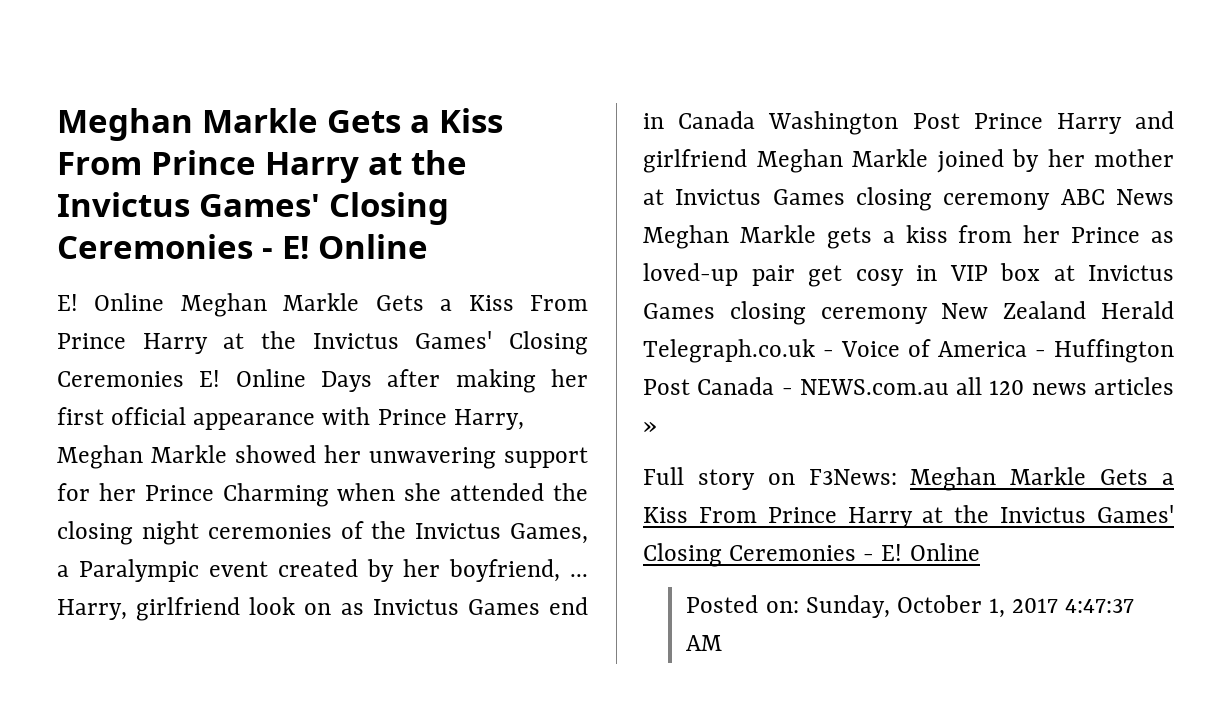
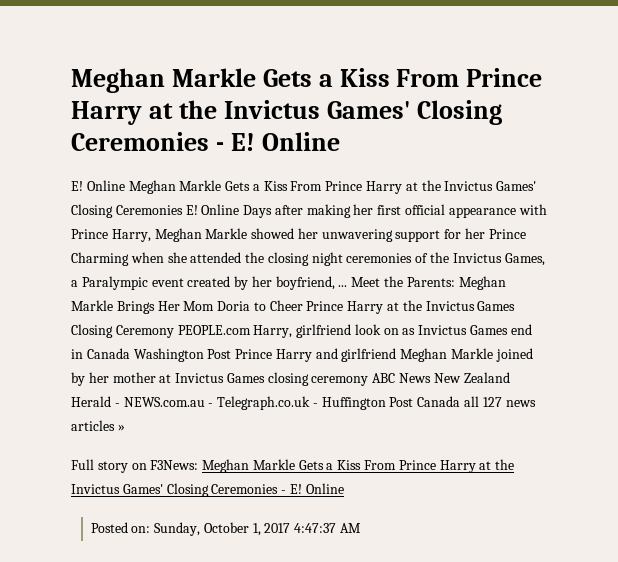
(588, 575) none -> [351,276,506,290] [71,300,516,314] [71,324,251,338] Meet the Parents: Meghan Markle Brings Her Mom Doria to Cheer Prince Harry at the Invictus Games Closing Ceremony PEOPLE.com
[643,225,1174,249] [643,263,1174,287] [643,301,1174,325] [643,339,1174,363] [643,377,1025,395] Meghan Markle gets a kiss from her Prince as loved-up pair get cosy in VIP box at Invictus Games closing ceremony New Zealand Herald Telegraph.co.uk - Voice of America - Huffington Post Canada - NEWS.com.au all 120 -> [433,372,510,383] [71,396,502,410] New Zealand Herald - NEWS.com.au - Telegraph.co.uk - Huffington Post Canada all 127

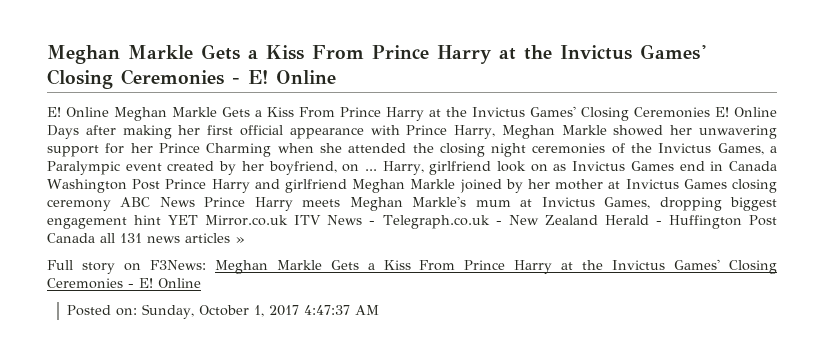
[338,276,506,290] [71,300,516,314] [71,324,251,338] ... Meet the Parents: Meghan Markle Brings Her Mom Doria to Cheer Prince Harry at the Invictus Games Closing Ceremony PEOPLE.com -> [342,164,377,172] on ...
[433,372,510,383] [71,396,311,410] New Zealand Herald - NEWS.com.au - Telegraph.co.uk -> [204,196,777,211] [47,215,649,229] Prince Harry meets Meghan Markle's mum at Invictus Games, dropping biggest engagement hint YET Mirror.co.uk ITV News - Telegraph.co.uk - New Zealand Herald
[482,397,502,407] 127 -> [120,233,142,243] 131

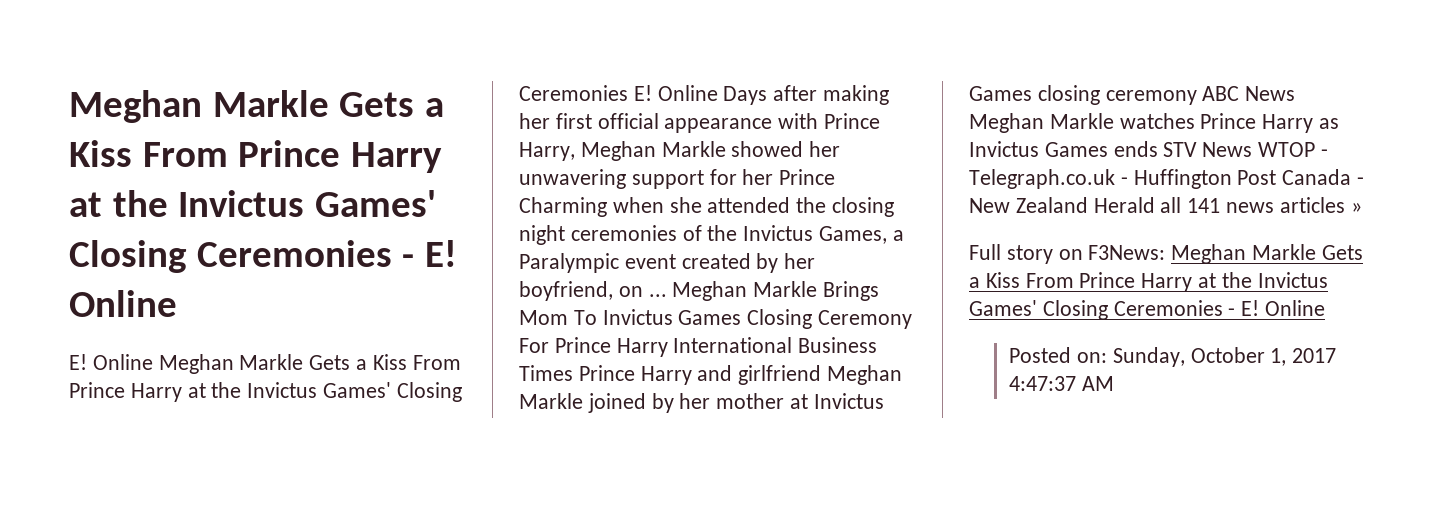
[382,161,778,175] [47,179,161,193] Harry, girlfriend look on as Invictus Games end in Canada Washington Post -> [672,281,880,301] [519,309,913,329] [519,337,878,357] [519,365,573,381] Meghan Markle Brings Mom To Invictus Games Closing Ceremony For Prince Harry International Business Times
[204,196,777,211] [47,215,777,229] [47,233,142,243] Prince Harry meets Meghan Markle's mum at Invictus Games, dropping biggest engagement hint YET Mirror.co.uk ITV News - Telegraph.co.uk - New Zealand Herald - Huffington Post Canada all 131 -> [969,113,1340,133] [969,141,1328,157] [969,169,1365,189] [969,197,1221,213] Meghan Markle watches Prince Harry as Invictus Games ends STV News WTOP - Telegraph.co.uk - Huffington Post Canada - New Zealand Herald all 141

